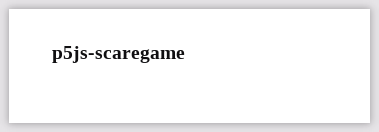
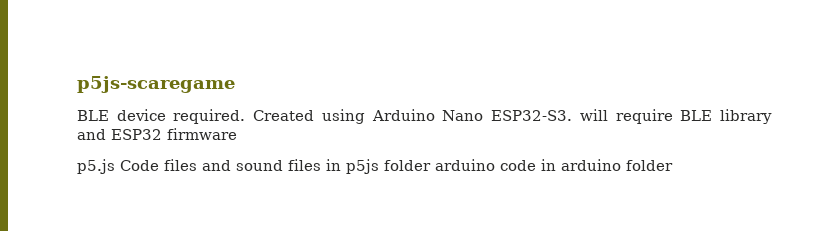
(185, 54) none -> [77,109,773,124] [77,128,237,140] [77,159,673,174] // BLE device required. Created using Arduino Nano ESP32-S3. will require BLE library and ESP32 firmware // p5.js Code files and sound files in p5js folder arduino code in arduino folder

